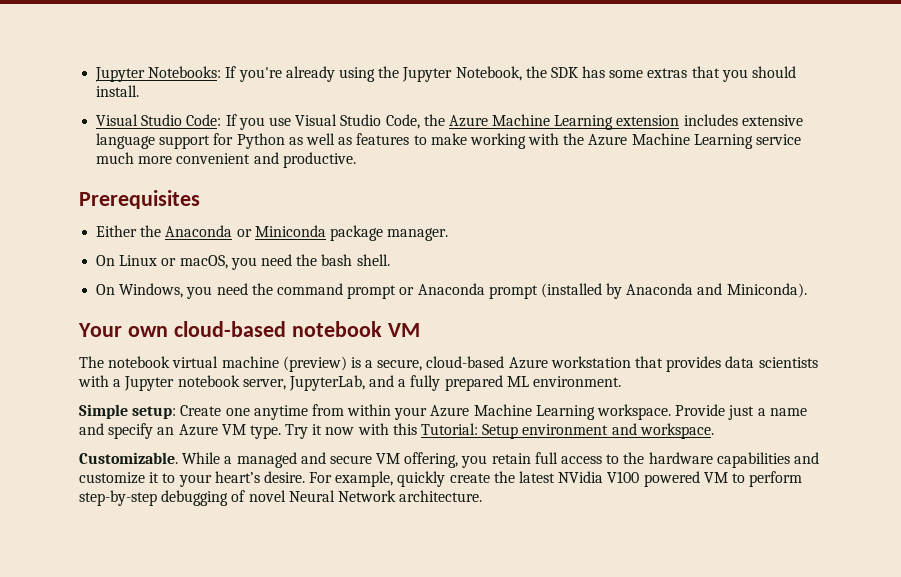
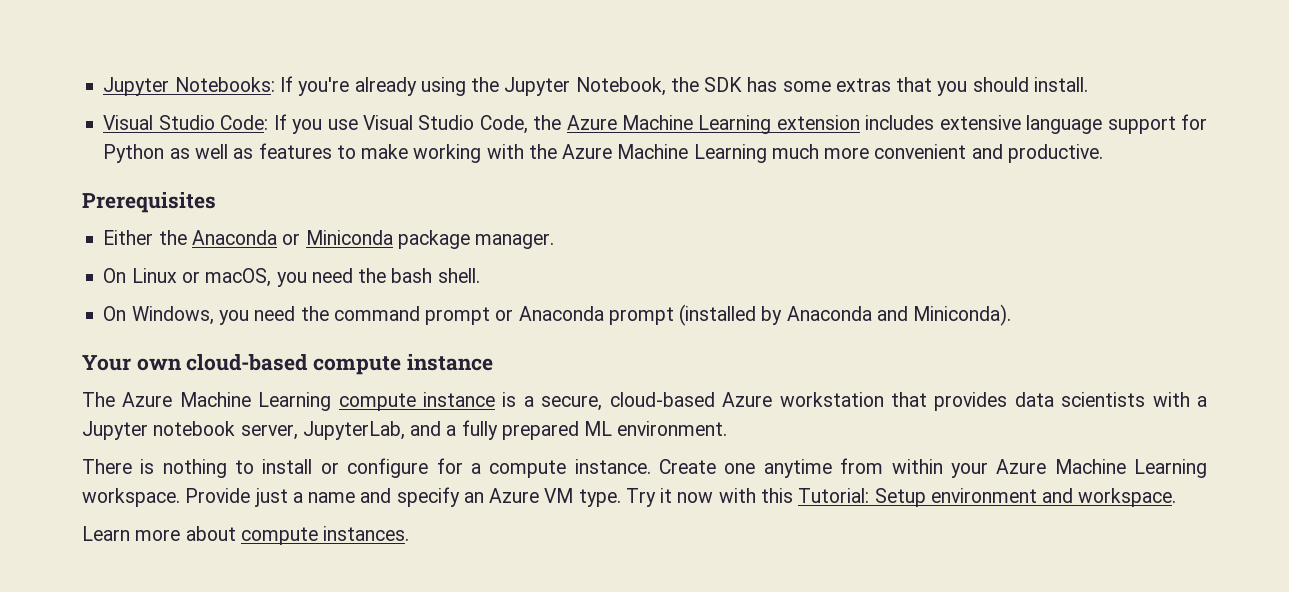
[756,134,802,145] service -> (767, 153) none
[291,321,420,337] notebook VM -> [313,354,493,375] compute instance
[108,356,347,372] notebook virtual machine (preview) -> [122,392,496,411] Azure Machine Learning compute instance
[79,404,177,419] Simple setup: -> [82,458,651,478] There is nothing to install or configure for a compute instance.
[79,452,819,468] [79,471,803,487] [79,490,483,506] Customizable. While a managed and secure VM offering, you retain full access to the hardware capabilities and customize it to your heart’s desire. For example, quickly create the latest NVidia V100 powered VM to perform step-by-step debugging of novel Neural Network architecture. -> [82,526,410,545] Learn more about compute instances.

